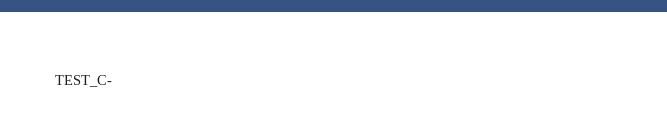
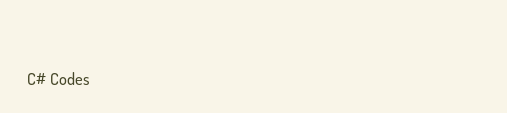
[55,75,112,87] TEST_C- -> [27,72,90,85] C# Codes

